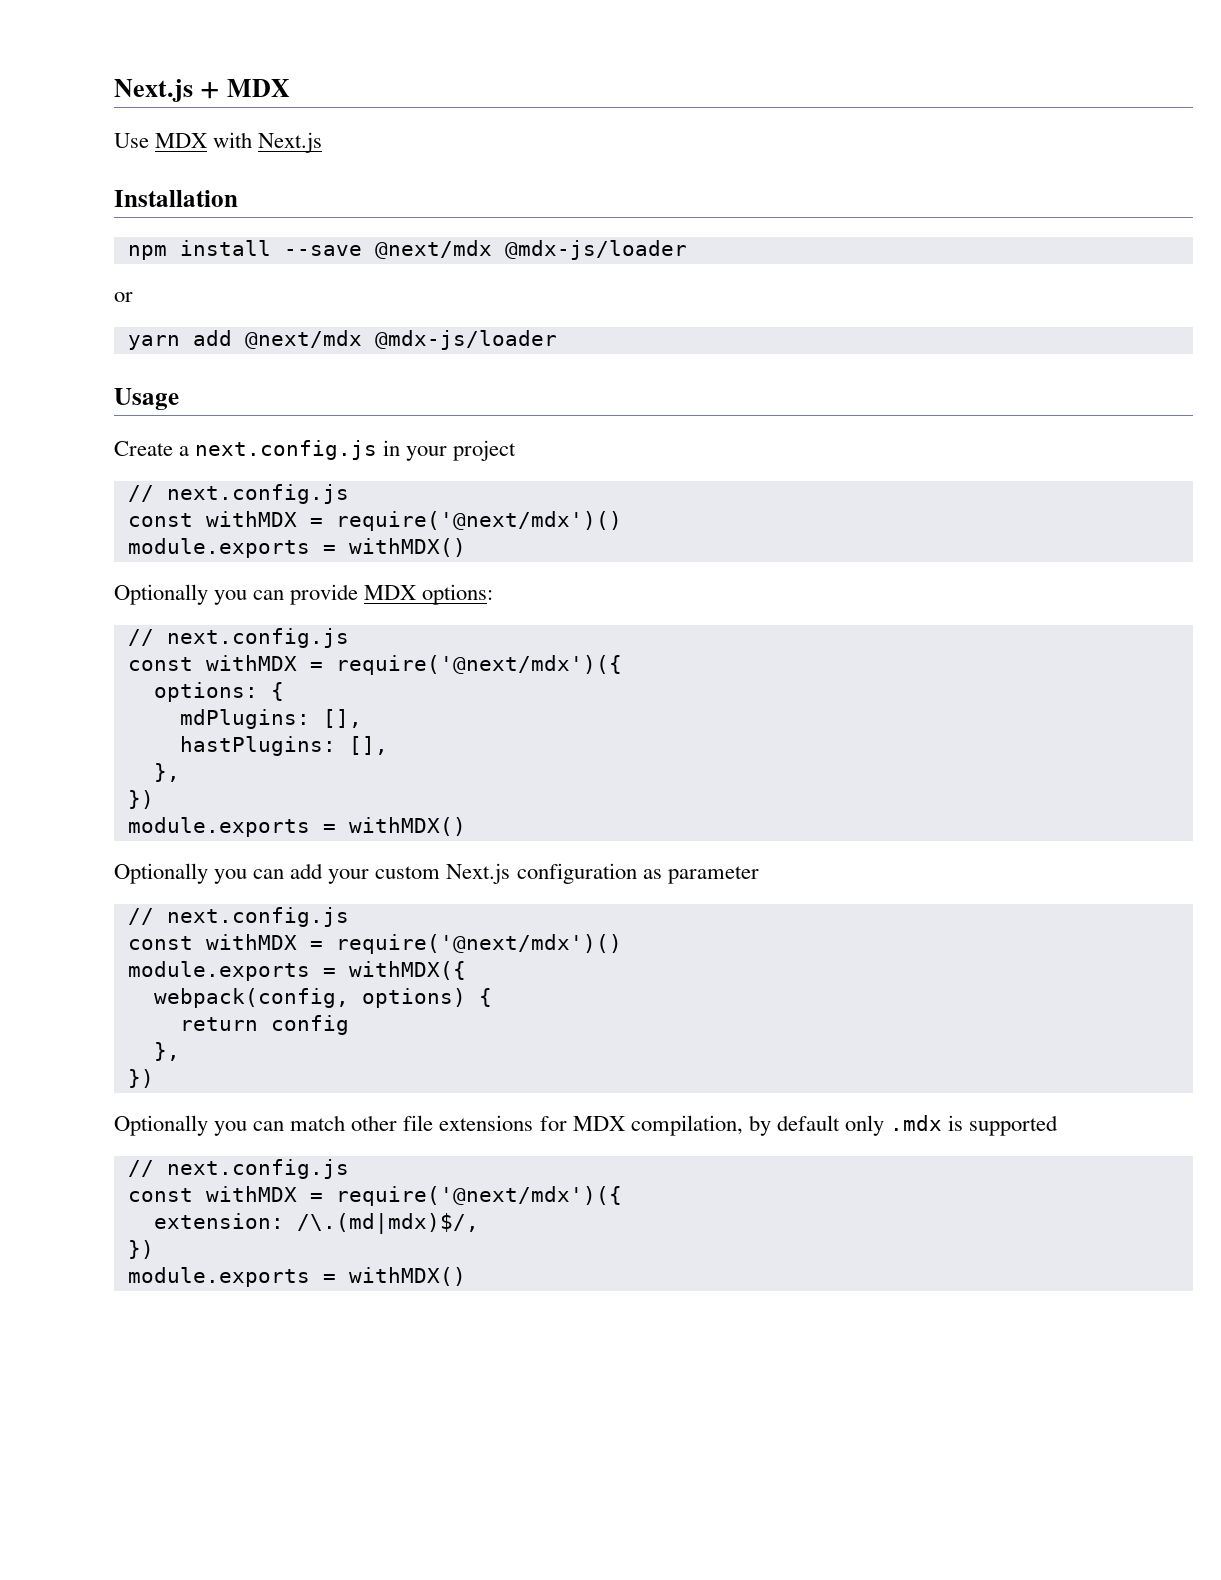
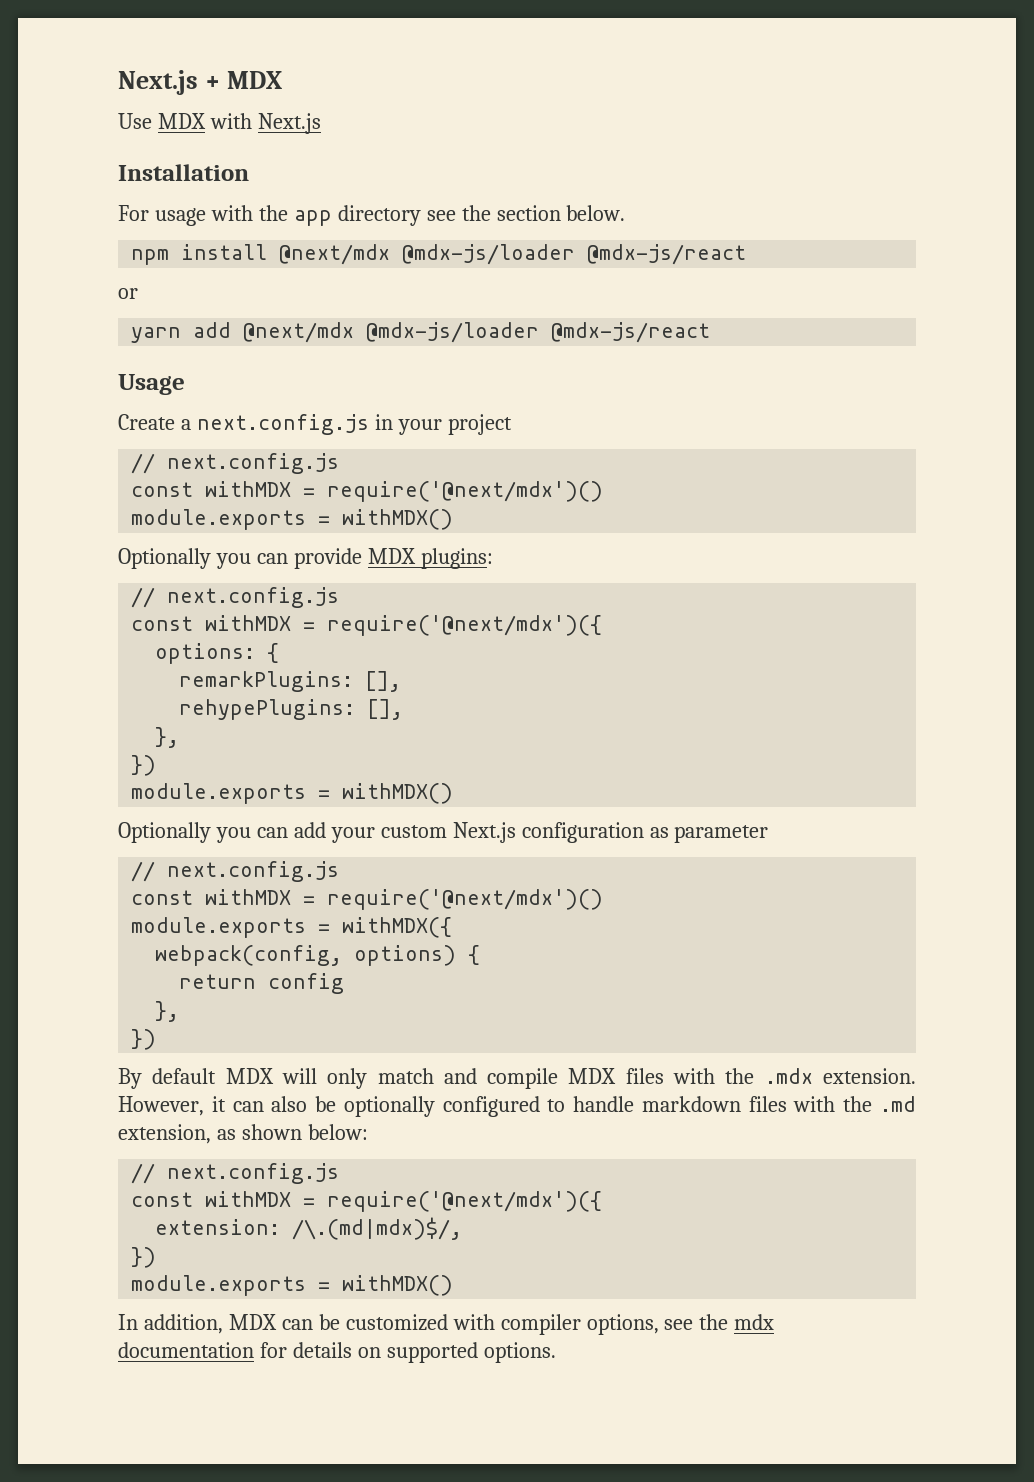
(238, 198) none -> [118,205,626,226] // For usage with the app directory see the section below.
[283,240,687,260] --save @next/mdx @mdx-js/loader -> [279,244,747,265] @next/mdx @mdx-js/loader @mdx-js/react
(557, 340) none -> [551,322,711,343] @mdx-js/react
[422,584,494,605] options: -> [420,548,493,569] plugins:
[179,709,362,729] [179,736,336,756] mdPlugins: [], // hastPlugins: -> [179,671,402,692] [179,699,356,720] remarkPlugins: [], // rehypePlugins:
[114,1115,1059,1136] Optionally you can match other file extensions for MDX compilation, by default only .mdx is supported -> [118,1068,916,1089] [118,1096,916,1117] [118,1124,368,1144] By default MDX will only match and compile MDX files with the .mdx extension. However, it can also be optionally configured to handle markdown files with the .md extension, as shown below:
(466, 1276) none -> [118,1314,775,1335] [118,1342,556,1363] // In addition, MDX can be customized with compiler options, see the mdx documentation for details on supported options.

